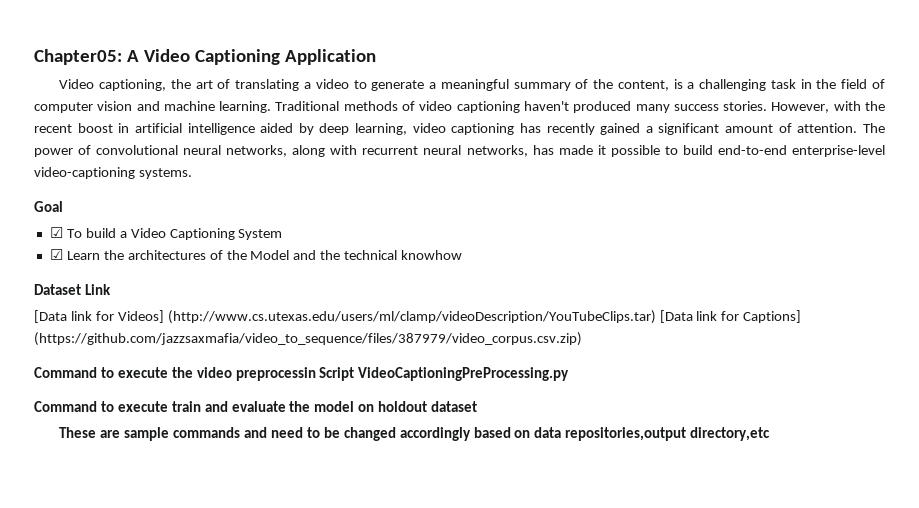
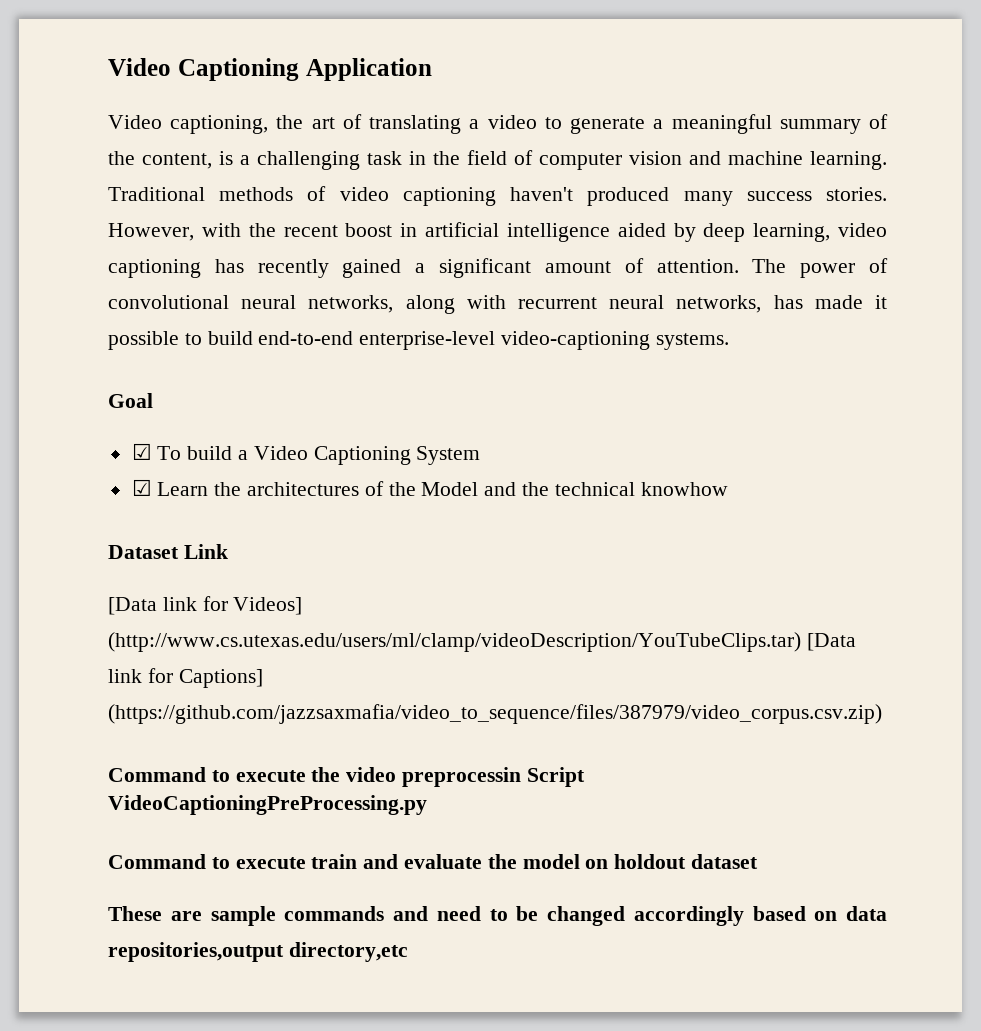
[34,49,139,65] Chapter05: A -> (108, 67) none

